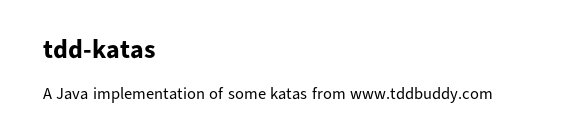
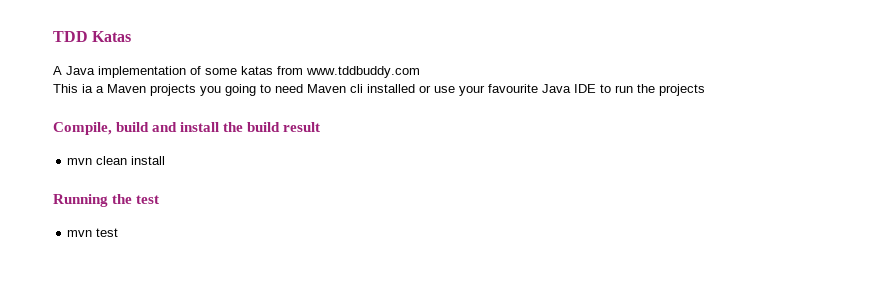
[43,39,156,59] tdd-katas -> [53,31,132,42] TDD Katas
(494, 95) none -> [53,84,705,96] [53,122,321,135] [67,156,166,165] [53,194,160,207] [67,228,119,237] // This ia a Maven projects you going to need Maven cli installed or use your favourite Java IDE to run the projects // Compile, build and install the build result // mvn clean install // Running the test // mvn test

